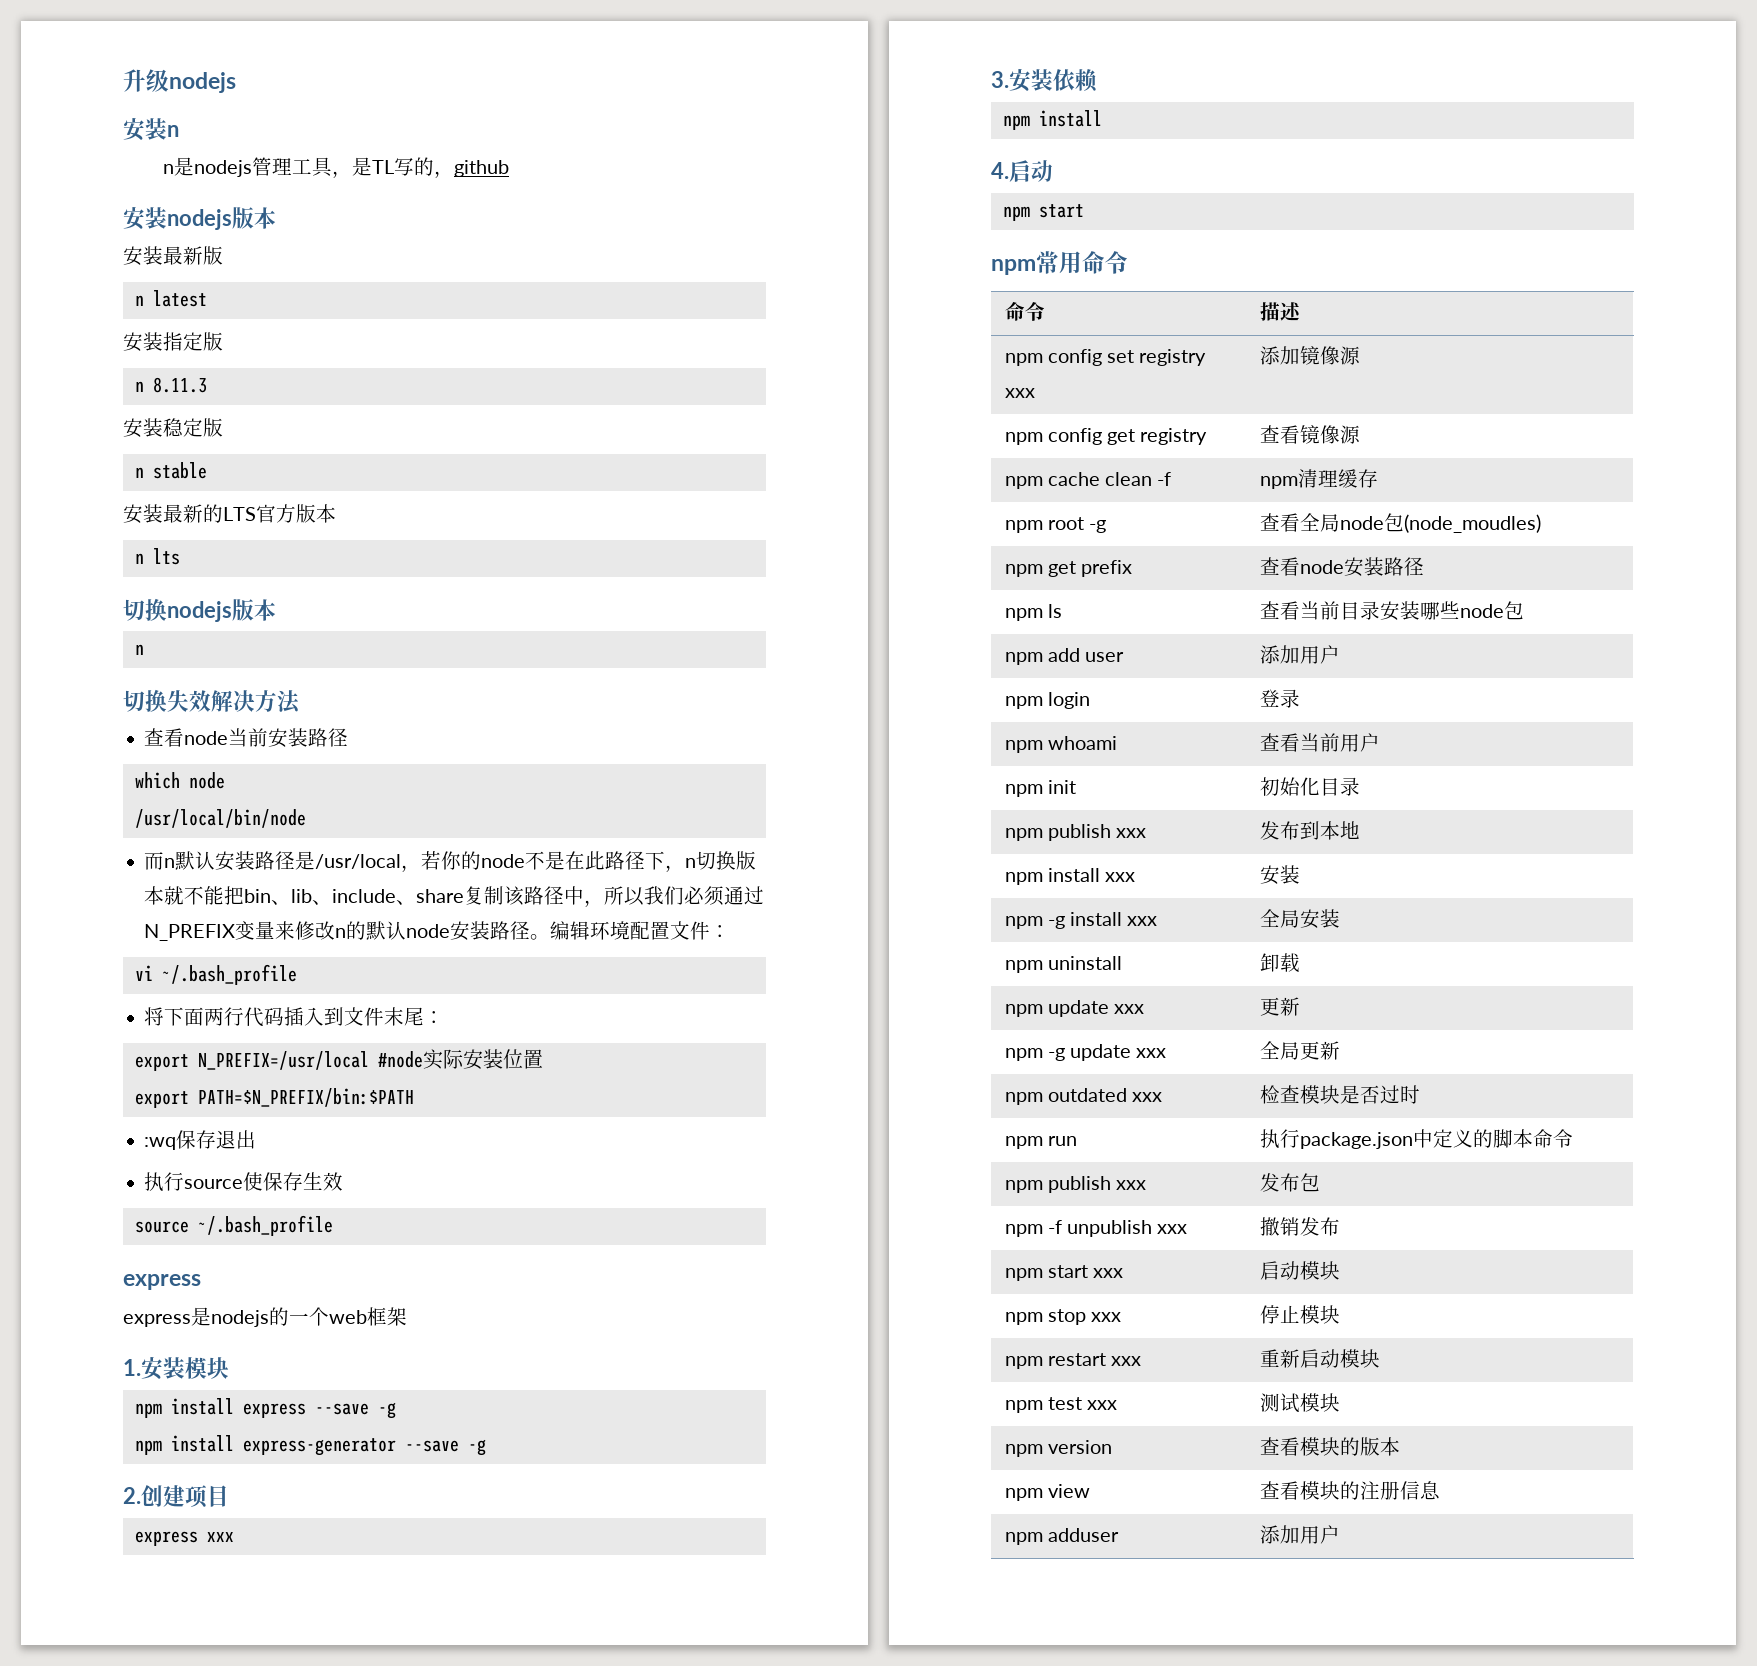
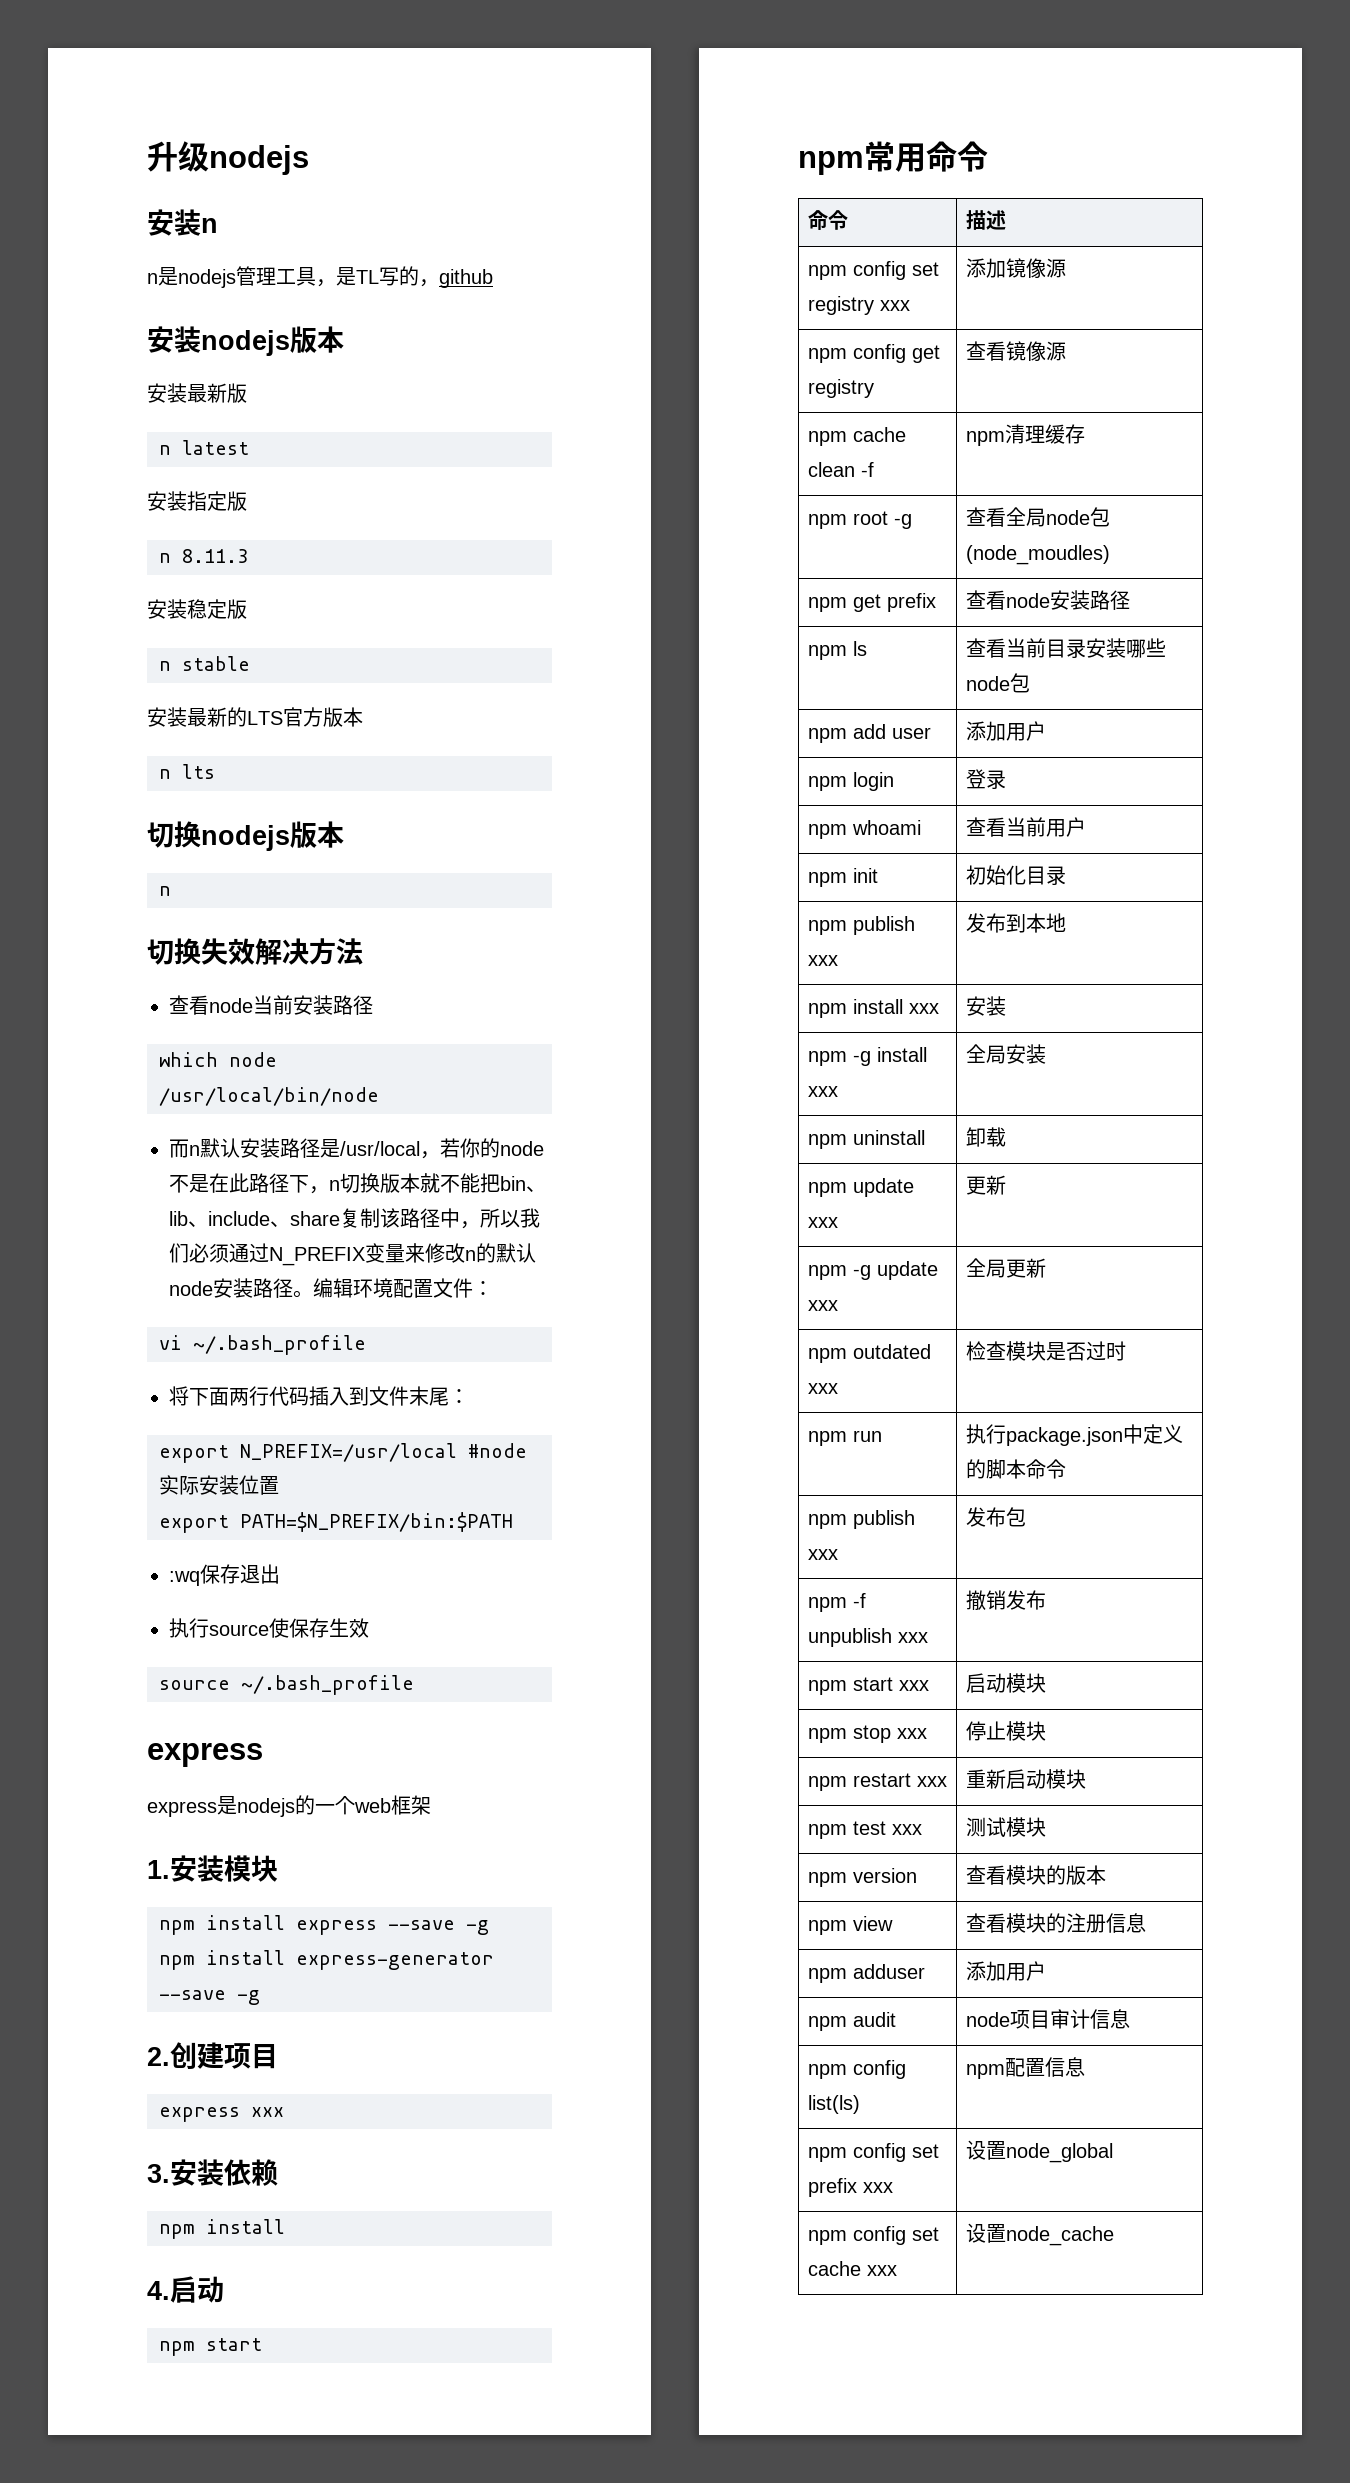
(1340, 1534) none -> [807,2012,896,2031] [965,2009,1130,2029] [807,2060,906,2079] [807,2095,860,2114] [965,2057,1085,2079] [807,2143,939,2162] [807,2178,893,2197] [965,2140,1113,2163] [807,2226,939,2245] [807,2261,897,2276] [965,2223,1114,2246] // npm audit | node项目审计信息 // npm config list(ls) | npm配置信息 // npm config set prefix xxx | 设置node_global // npm config set cache xxx | 设置node_cache

